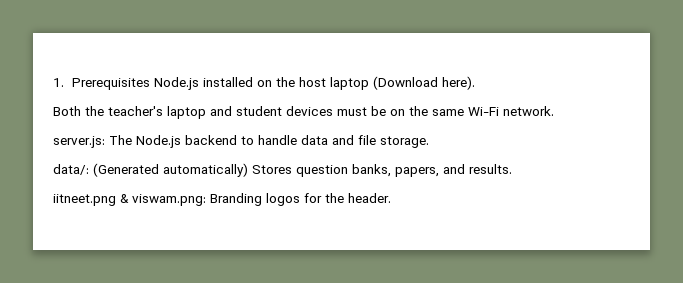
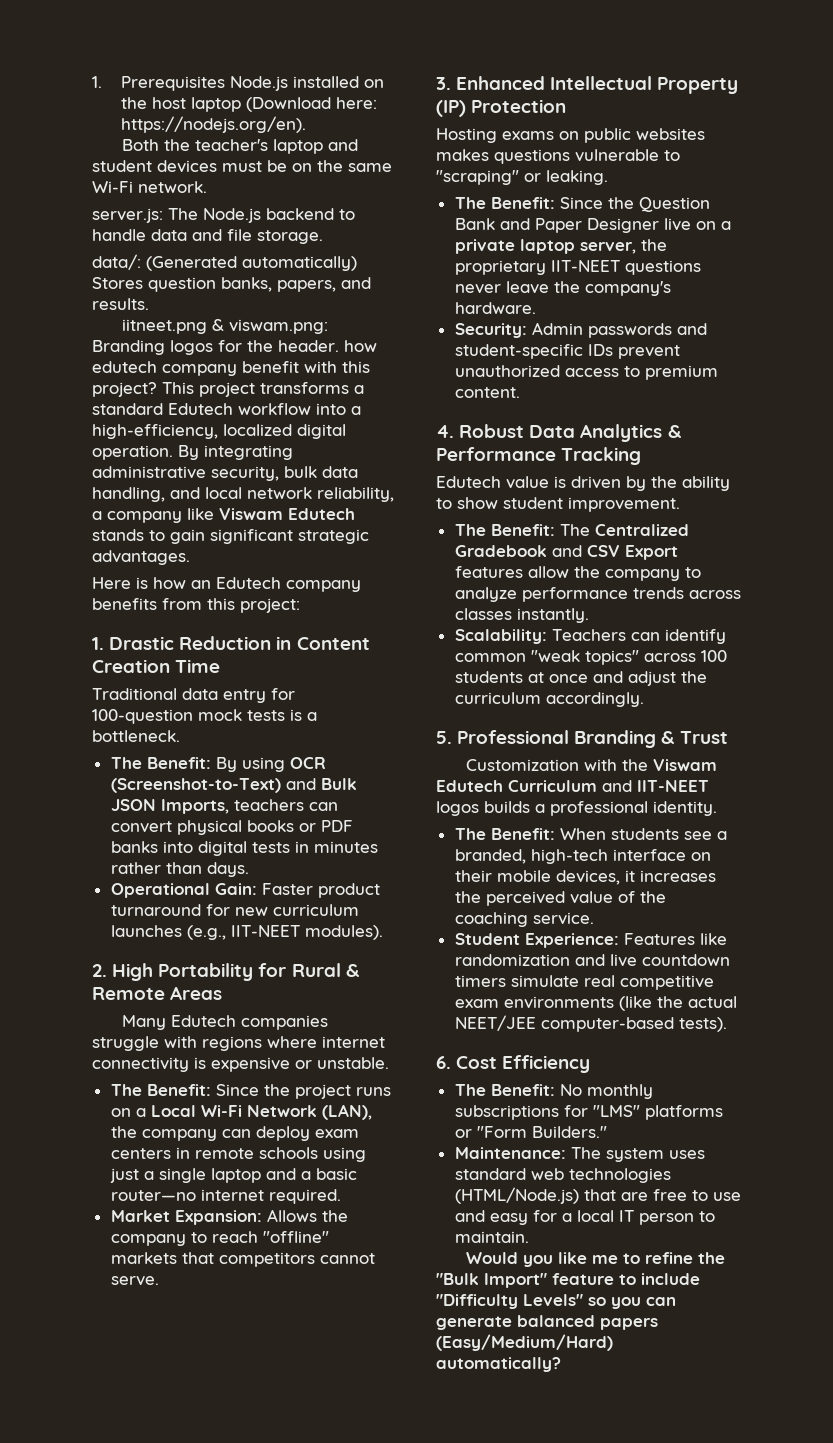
[441,76,475,90] here). -> [336,97,378,109] [121,116,307,133] here: https://nodejs.org/en).
(391, 198) none -> [344,340,377,352] [92,361,370,376] [92,382,364,397] [92,403,361,415] [92,424,346,439] [92,445,293,460] [92,466,358,481] [92,487,394,502] [92,508,355,523] [92,529,369,544] [92,550,190,565] [92,577,361,592] [92,598,300,613] [92,636,370,650] [92,659,221,673] [92,688,295,703] [92,709,317,724] [92,730,180,742] [110,757,326,772] [110,778,357,793] [110,799,338,814] [110,820,353,835] [110,841,378,856] [110,862,249,877] [110,883,380,898] [110,904,359,916] [110,925,383,940] [92,963,359,981] [92,986,223,1000] [122,1015,329,1030] [92,1036,385,1051] [92,1057,389,1072] [110,1084,391,1099] [110,1104,372,1120] [110,1126,359,1141] [110,1147,366,1162] [109,1168,357,1183] [110,1189,341,1204] [110,1209,348,1225] [110,1231,329,1246] [110,1252,375,1267] [110,1276,159,1286] [436,76,739,94] [436,99,567,117] [436,128,705,143] [436,149,680,164] [436,170,608,185] [454,197,710,212] [454,218,731,233] [454,239,667,254] [454,260,701,275] [454,281,671,296] [454,302,536,314] [454,322,707,338] [454,344,680,359] [454,365,718,380] [454,387,520,398] [436,424,681,442] [436,447,642,465] [436,476,730,491] [436,497,680,512] [454,524,689,536] [454,545,678,560] [454,566,701,581] [454,587,741,602] [454,608,589,623] [454,629,726,644] [454,650,727,665] [454,671,707,686] [454,692,644,707] [436,730,728,748] [466,759,718,771] [436,780,709,792] [436,801,717,816] [454,828,727,840] [454,849,711,864] [454,870,716,885] [454,891,666,906] [454,912,594,927] [454,933,727,948] [454,954,730,967] [454,975,714,990] [454,996,737,1011] [454,1015,727,1032] [436,1055,591,1073] [454,1084,653,1099] [454,1105,723,1120] [454,1126,607,1138] [454,1147,705,1162] [454,1168,671,1183] [454,1187,741,1204] [454,1210,715,1225] [454,1231,529,1243] [466,1252,726,1267] [436,1273,700,1288] [436,1294,676,1309] [436,1315,658,1330] [436,1334,613,1351] [436,1357,561,1372] how edutech company benefit with this project? This project transforms a standard Edutech workflow into a high-efficiency, localized digital operation. By integrating administrative security, bulk data handling, and local network reliability, a company like Viswam Edutech stands to gain significant strategic advantages. // Here is how an Edutech company benefits from this project: // 1. Drastic Reduction in Content Creation Time // Traditional data entry for 100-question mock tests is a bottleneck. // The Benefit: By using OCR (Screenshot-to-Text) and Bulk JSON Imports, teachers can convert physical books or PDF banks into digital tests in minutes rather than days. // Operational Gain: Faster product turnaround for new curriculum launches (e.g., IIT-NEET modules). // 2. High Portability for Rural & Remote Areas // Many Edutech companies struggle with regions where internet connectivity is expensive or unstable. // The Benefit: Since the project runs on a Local Wi-Fi Network (LAN), the company can deploy exam centers in remote schools using just a single laptop and a basic router—no internet required. // Market Expansion: Allows the company to reach "offline" markets that competitors cannot serve. // 3. Enhanced Intellectual Property (IP) Protection // Hosting exams on public websites makes questions vulnerable to "scraping" or leaking. // The Benefit: Since the Question Bank and Paper Designer live on a private laptop server, the proprietary IIT-NEET questions never leave the company's hardware. // Security: Admin passwords and student-specific IDs prevent unauthorized access to premium content. // 4. Robust Data Analytics & Performance Tracking // Edutech value is driven by the ability to show student improvement. // The Benefit: The Centralized Gradebook and CSV Export features allow the company to analyze performance trends across classes instantly. // Scalability: Teachers can identify common "weak topics" across 100 students at once and adjust the curriculum accordingly. // 5. Professional Branding & Trust // Customization with the Viswam Edutech Curriculum and IIT-NEET logos builds a professional identity. // The Benefit: When students see a branded, high-tech interface on their mobile devices, it increases the perceived value of the coaching service. // Student Experience: Features like randomization and live countdown timers simulate real competitive exam environments (like the actual NEET/JEE computer-based tests). // 6. Cost Efficiency // The Benefit: No monthly subscriptions for "LMS" platforms or "Form Builders." // Maintenance: The system uses standard web technologies (HTML/Node.js) that are free to use and easy for a local IT person to maintain. // Would you like me to refine the "Bulk Import" feature to include "Difficulty Levels" so you can generate balanced papers (Easy/Medium/Hard) automatically?

